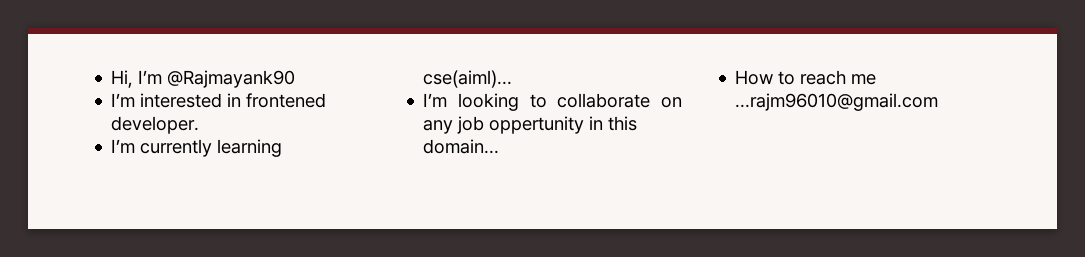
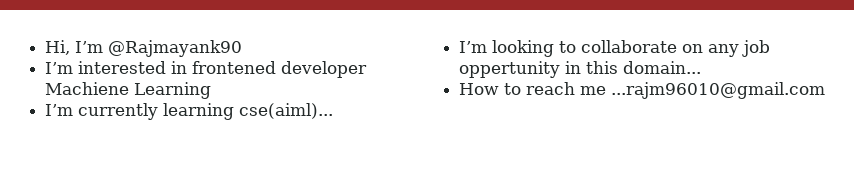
[111,116,200,134] developer. -> [281,61,368,78] [45,82,212,99] developer Machiene Learning

